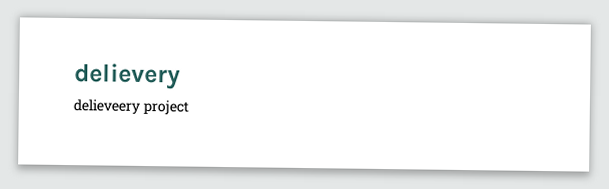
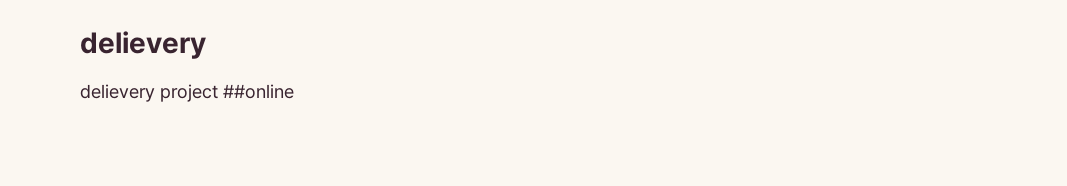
[73,99,189,115] delieveery project -> [80,84,294,102] delievery project ##online

